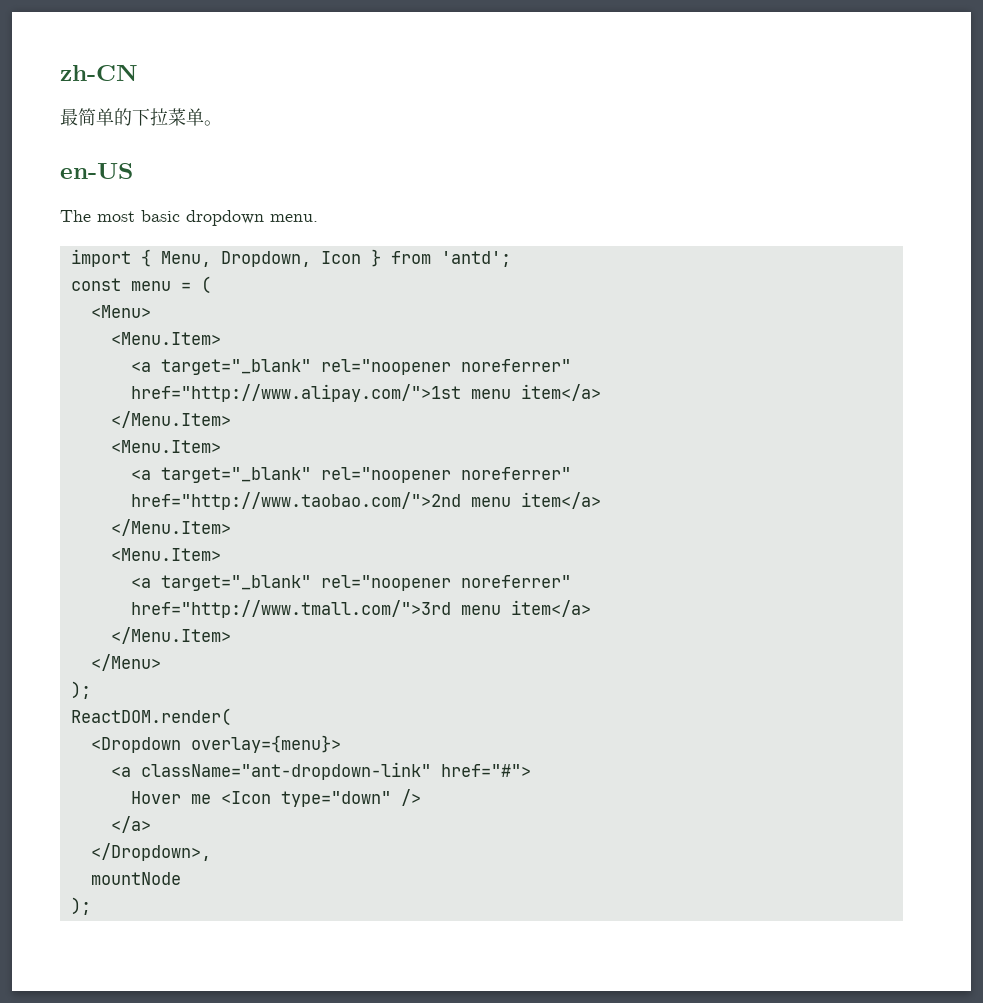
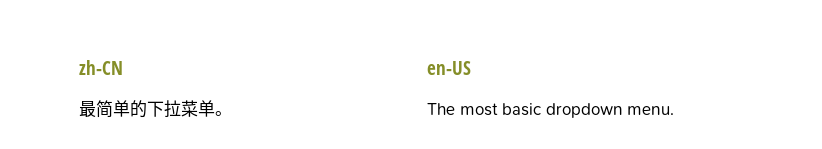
[70,249,511,267] [70,276,211,294] [90,305,151,318] [110,332,221,345] [130,359,571,375] [130,384,601,402] [110,411,231,428] [110,440,221,453] [130,467,571,483] [130,492,601,510] [110,519,231,536] [110,548,221,561] [130,575,571,591] [130,600,591,618] [110,627,231,644] [90,654,161,671] [70,681,91,699] [70,708,231,726] [90,735,341,753] [110,762,531,780] [130,789,421,807] [110,816,151,833] [90,843,211,861] [90,872,181,885] [70,897,91,915] // import { Menu, Dropdown, Icon } from 'antd'; // const menu = ( // <Menu> // <Menu.Item> // <a target="_blank" rel="noopener noreferrer" href="http://www.alipay.com/">1st menu item</a> // </Menu.Item> // <Menu.Item> // <a target="_blank" rel="noopener noreferrer" href="http://www.taobao.com/">2nd menu item</a> // </Menu.Item> // <Menu.Item> // <a target="_blank" rel="noopener noreferrer" href="http://www.tmall.com/">3rd menu item</a> // </Menu.Item> // </Menu> // ); // ReactDOM.render( // <Dropdown overlay={menu}> // <a className="ant-dropdown-link" href="#"> // Hover me <Icon type="down" /> // </a> // </Dropdown>, // mountNode // ); -> (675, 110) none

